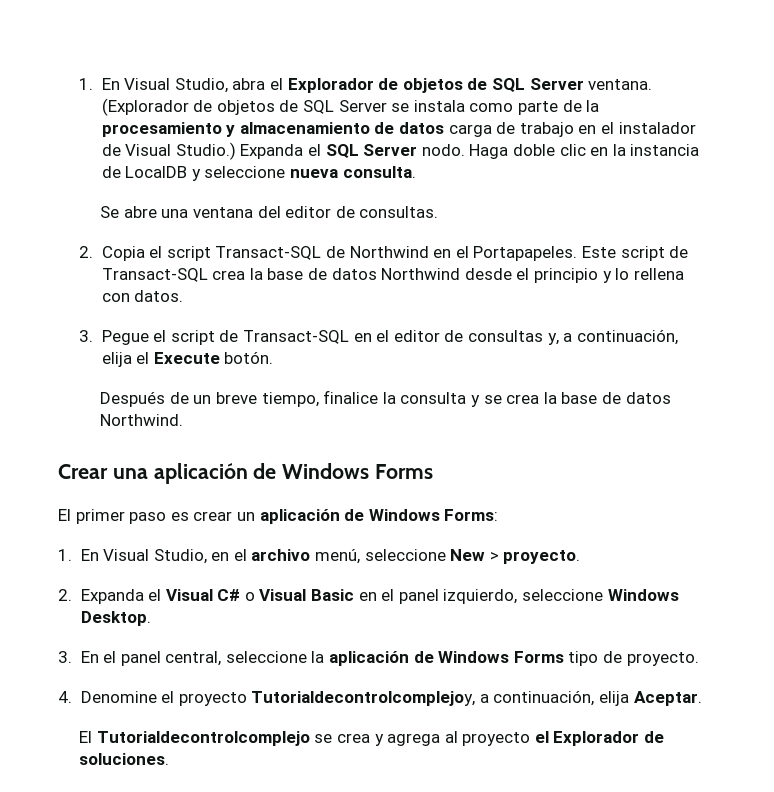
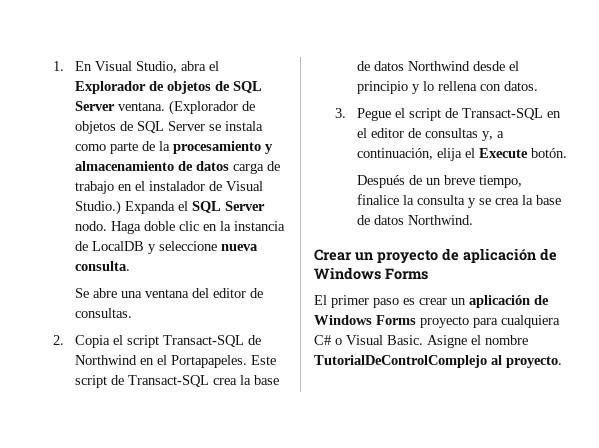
[112,468,148,479] una -> [355,248,459,264] un proyecto de
[444,509,499,521] [58,549,581,564] [58,589,679,604] [80,611,151,626] [58,651,699,666] [58,690,702,706] [79,731,665,746] [79,753,170,765] Forms: // 1. En Visual Studio, en el archivo menú, seleccione New > proyecto. // 2. Expanda el Visual C# o Visual Basic en el panel izquierdo, seleccione Windows Desktop. // 3. En el panel central, seleccione la aplicación de Windows Forms tipo de proyecto. // 4. Denomine el proyecto Tutorialdecontrolcomplejoy, a continuación, elija Aceptar. // El Tutorialdecontrolcomplejo se crea y agrega al proyecto el Explorador de soluciones. -> [376,315,560,328] [314,335,528,348] [314,355,562,368] Forms proyecto para cualquiera C# o Visual Basic. Asigne el nombre TutorialDeControlComplejo al proyecto.

